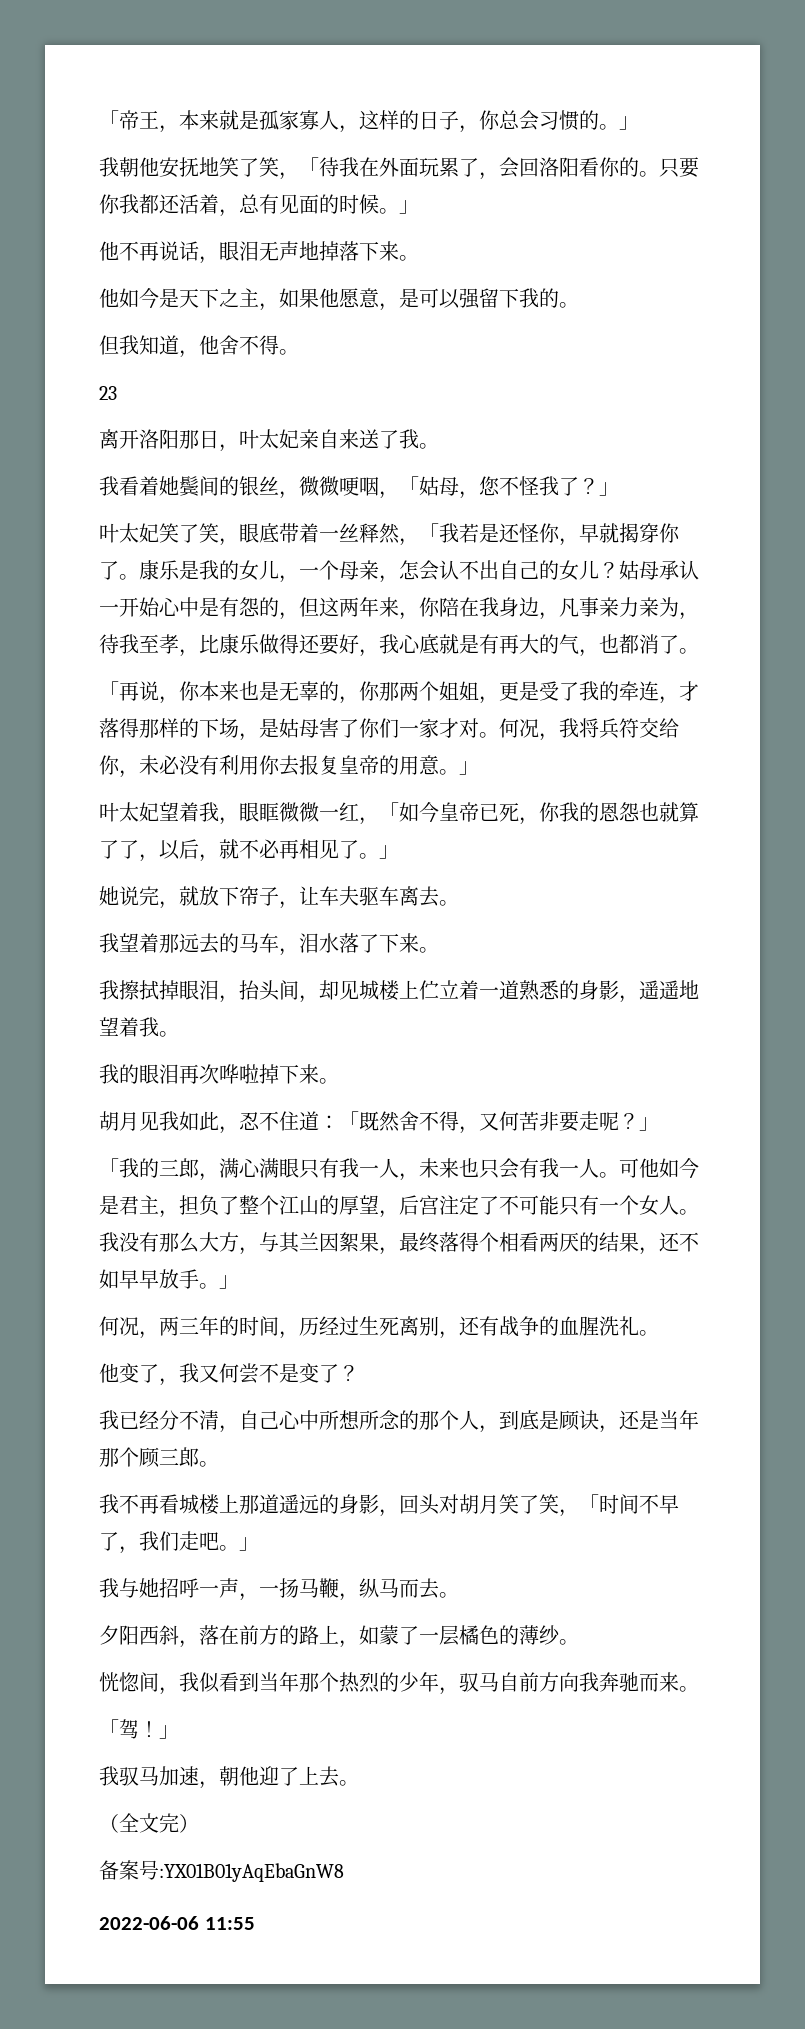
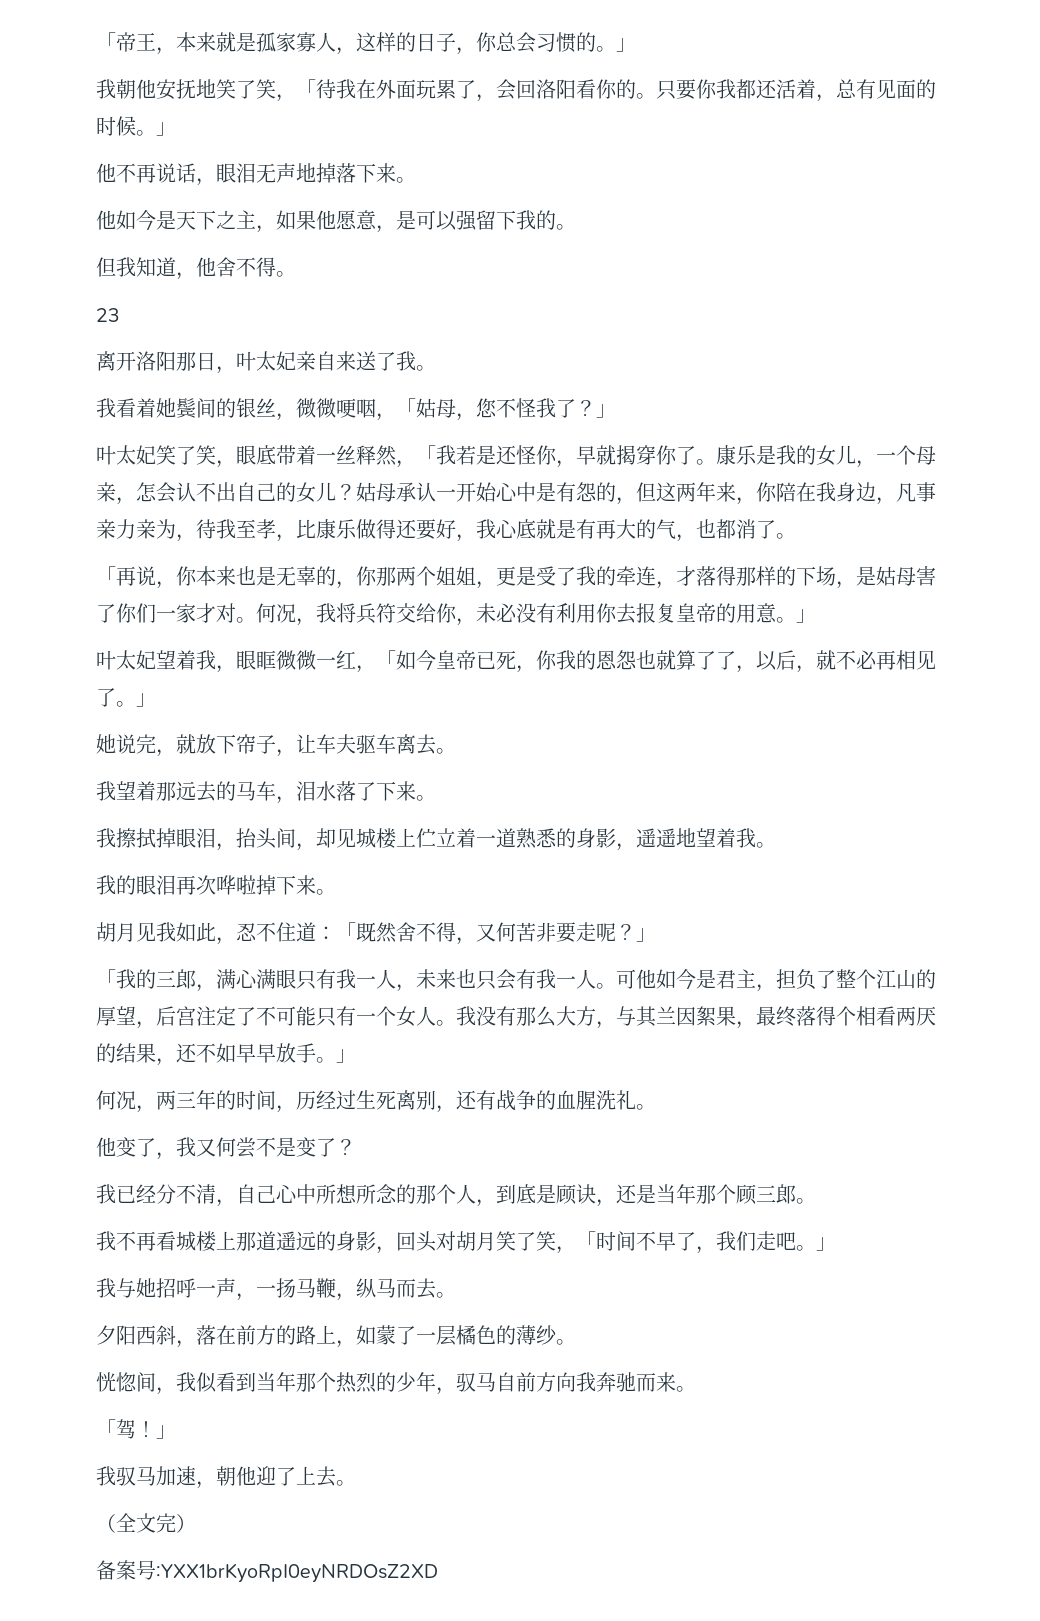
[159,1863,344,1882] [99,1916,255,1930] :YX01B01yAqEbaGnW8 // 2022-06-06 11:55 -> [156,1563,438,1583] :YXX1brKyoRpI0eyNRDOsZ2XD

